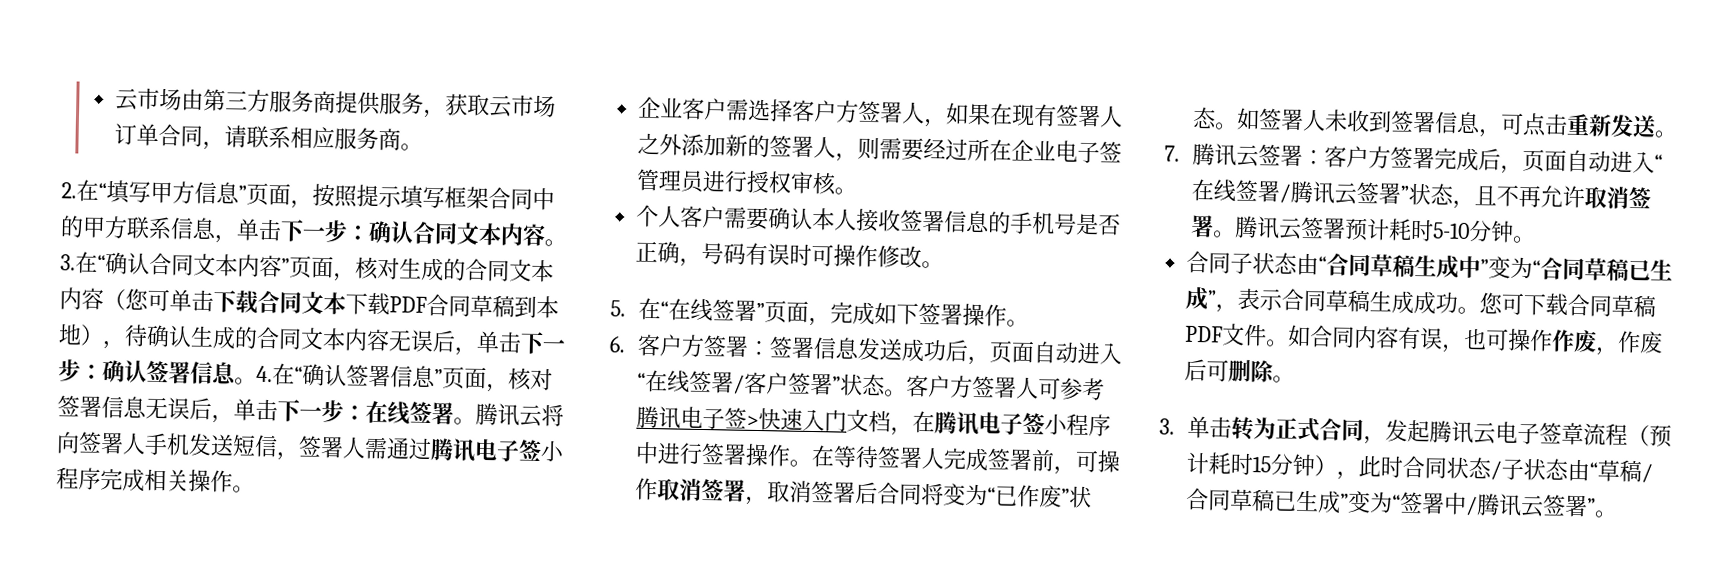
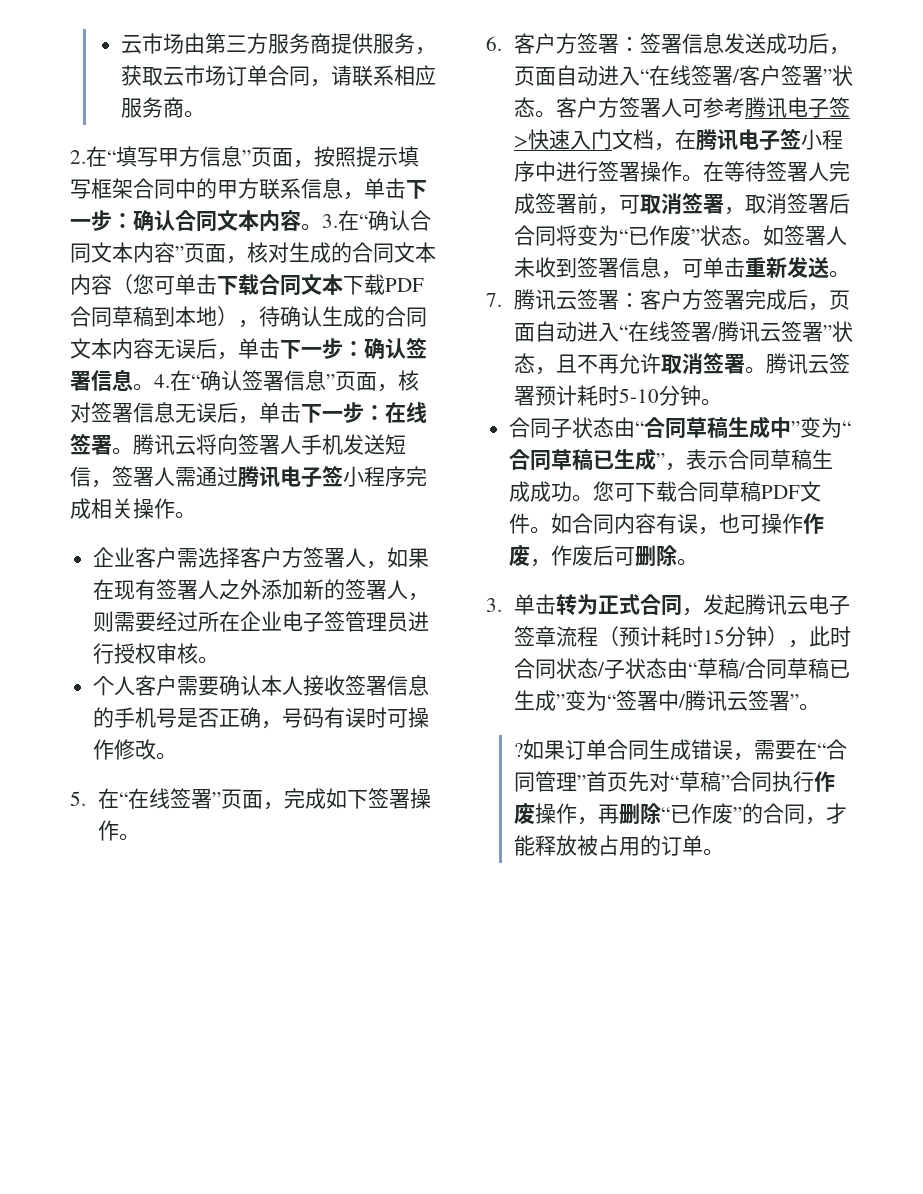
[1097,450,1122,473] [635,477,659,501] 操作 -> (640, 204) none
[1522,112,1548,137] 点 -> [702,257,724,278] 单
(1619, 514) none -> [513,739,847,761] [513,771,835,792] [513,803,847,825] [513,835,724,856] // ?如果订单合同生成错误，需要在“合同管理”首页先对“草稿”合同执行作废操作，再删除“已作废”的合同，才能释放被占用的订单。

